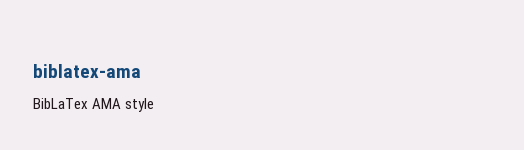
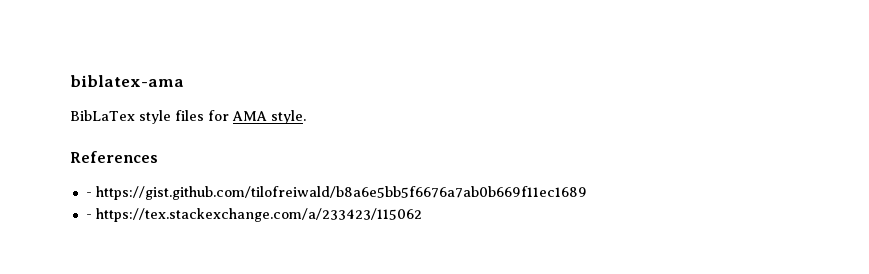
[92,98,155,112] AMA style -> [138,110,306,124] [70,151,158,163] [85,186,587,200] [85,208,422,222] style files for AMA style. // References // - https://gist.github.com/tilofreiwald/b8a6e5bb5f6676a7ab0b669f11ec1689 // - https://tex.stackexchange.com/a/233423/115062

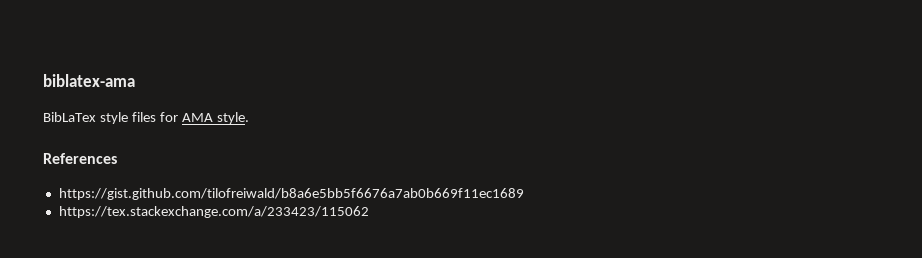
[85,192,92,197] - -> (117, 158) none
[85,214,92,219] - -> (524, 194) none

